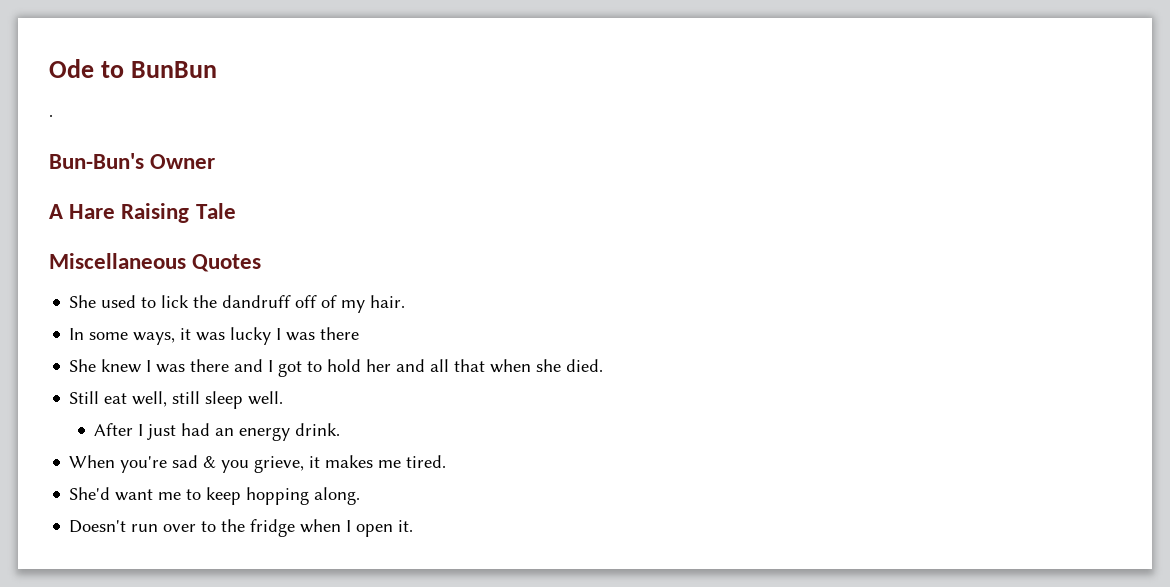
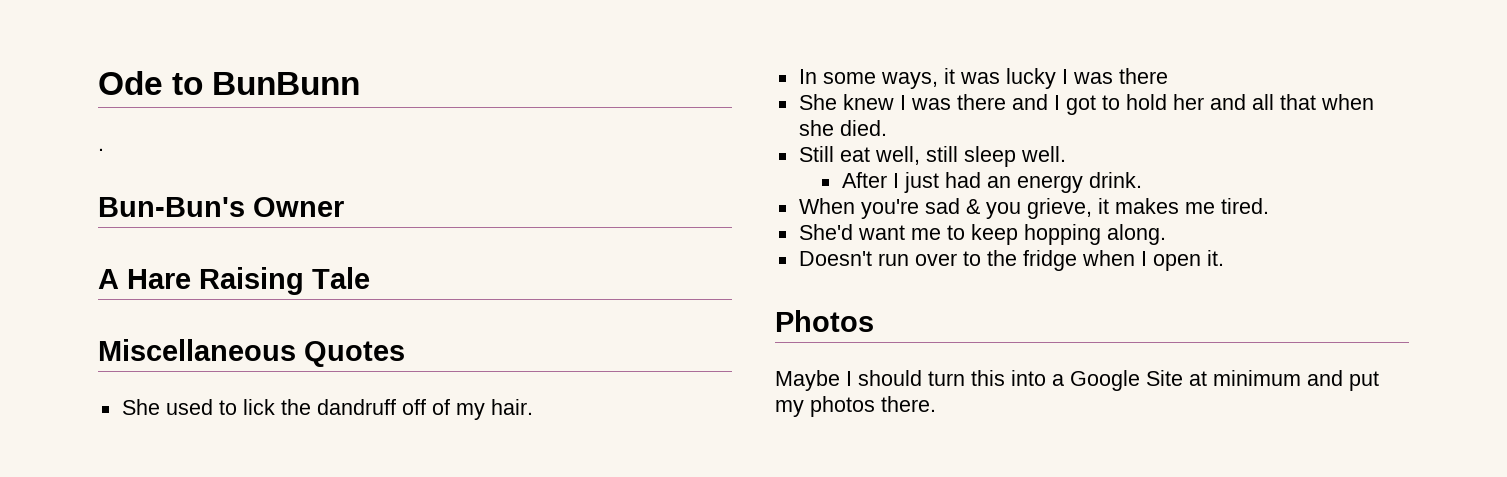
[131,61,218,78] BunBun -> [212,72,361,95] BunBunn
(414, 526) none -> [775,310,874,332] [775,370,1379,391] [775,396,936,417] // Photos // Maybe I should turn this into a Google Site at minimum and put my photos there.

